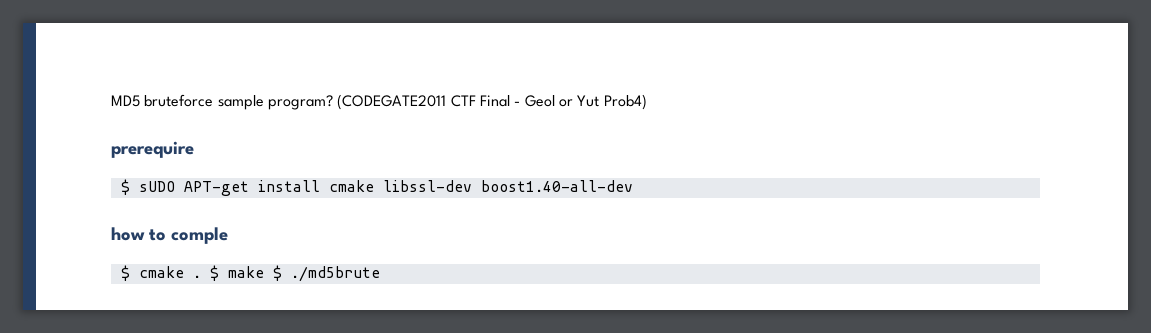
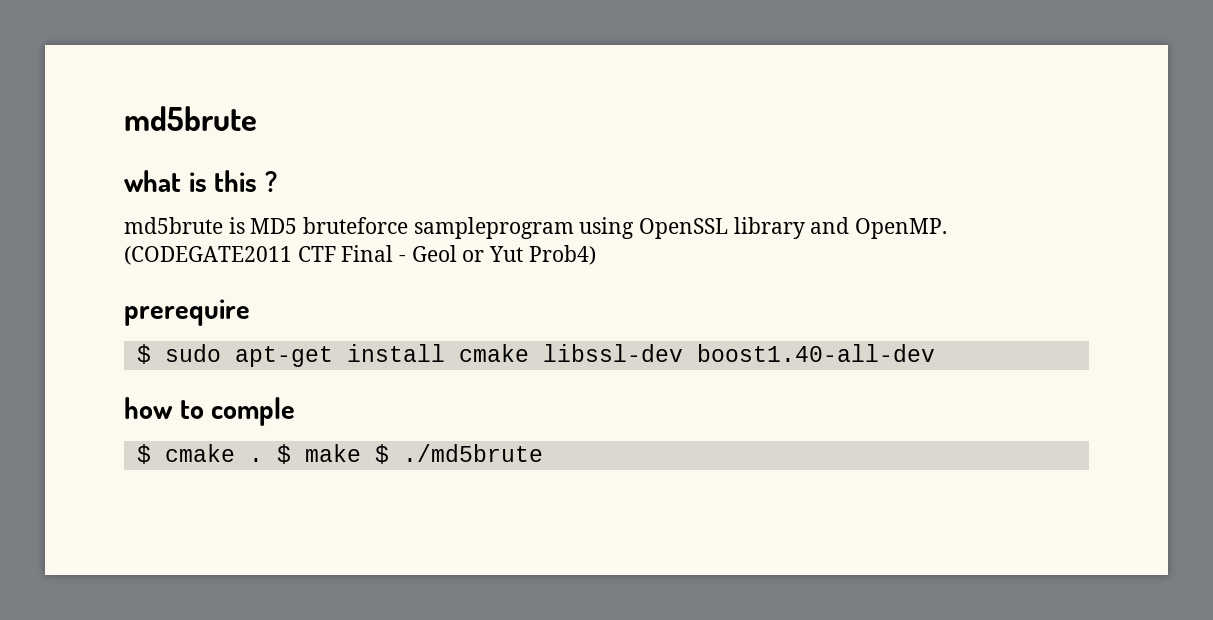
[111,94,333,110] MD5 bruteforce sample program? -> [124,106,257,131] [124,170,277,192] [124,217,948,239] md5brute // what is this ? // md5brute is MD5 bruteforce sampleprogram using OpenSSL library and OpenMP.
[138,181,249,196] sUDO APT-get -> [164,344,333,367] sudo apt-get

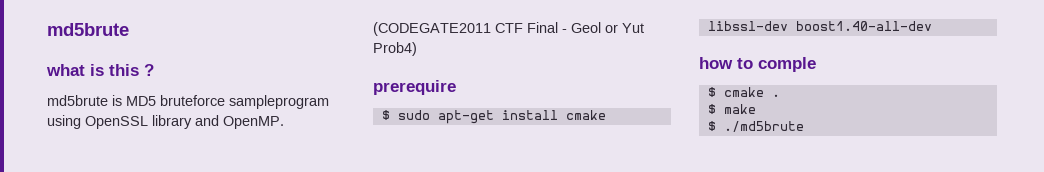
(263, 460) none -> (780, 95) //
(361, 453) none -> (756, 109) //

